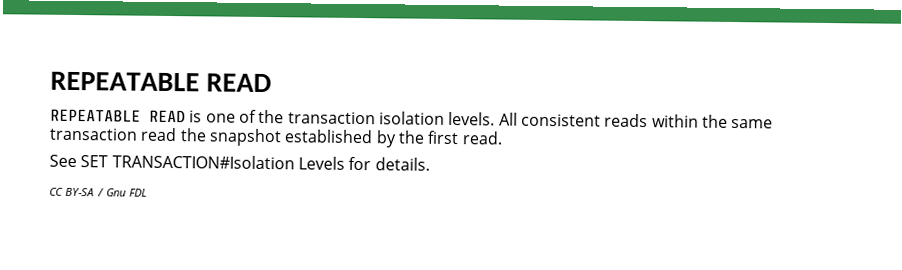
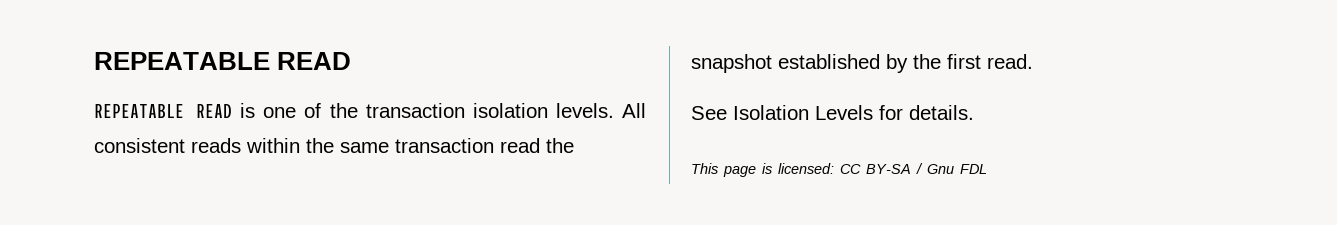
[80,154,295,170] SET TRANSACTION#Isolation -> [733,105,809,120] Isolation
(430, 164) none -> [691,163,834,177] This page is licensed:

